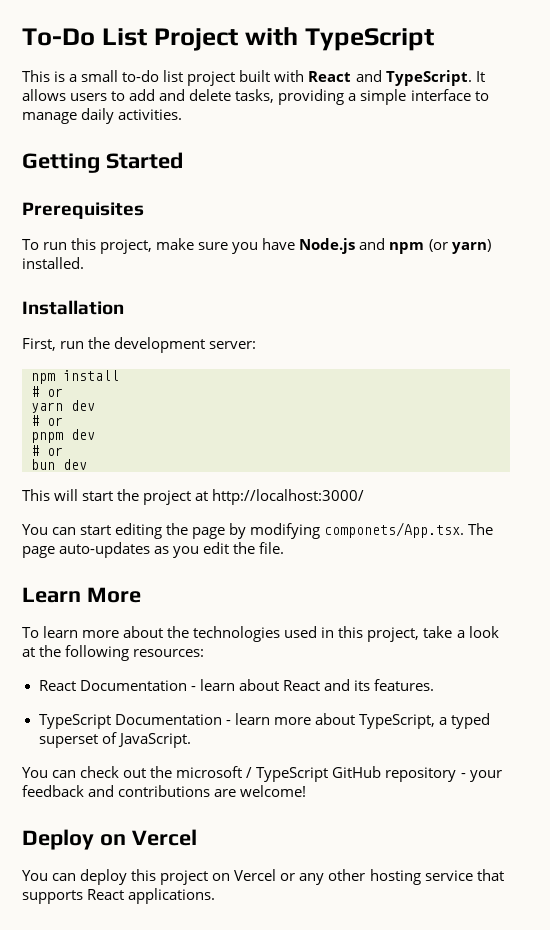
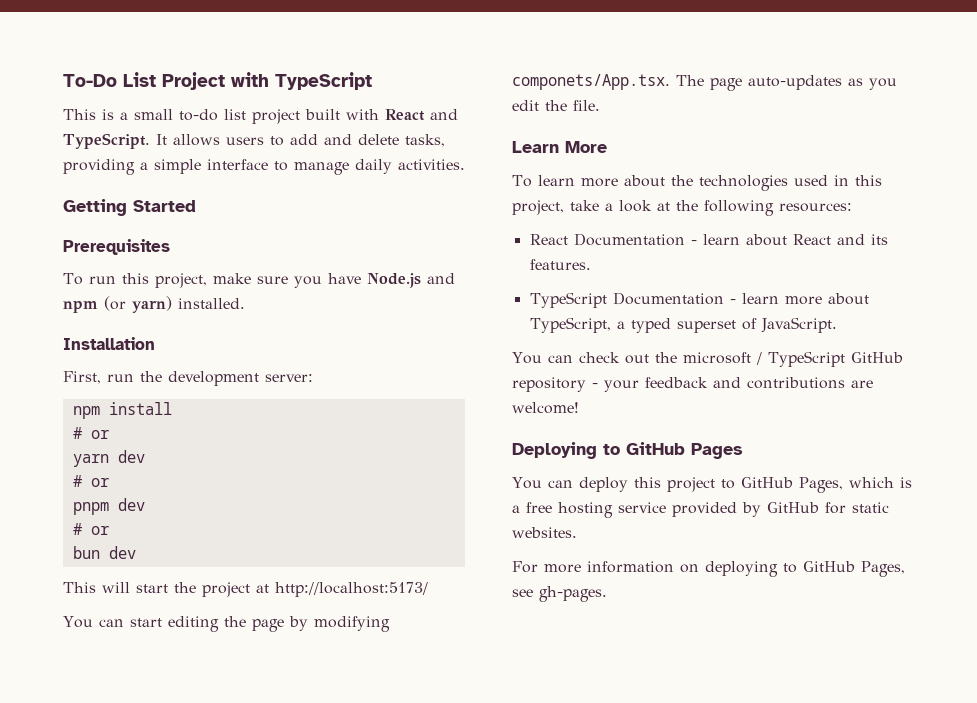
[212,489,365,505] http://localhost:3000/ -> [275,582,428,597] http://localhost:5173/
[22,829,197,850] Deploy on Vercel -> [512,442,743,459] Deploying to GitHub Pages
[212,869,504,885] [22,888,216,904] on Vercel or any other hosting service that supports React applications. -> [720,477,912,493] [512,502,889,518] [512,527,577,538] [512,561,905,577] [512,586,607,602] to GitHub Pages, which is a free hosting service provided by GitHub for static websites. // For more information on deploying to GitHub Pages, see gh-pages.

